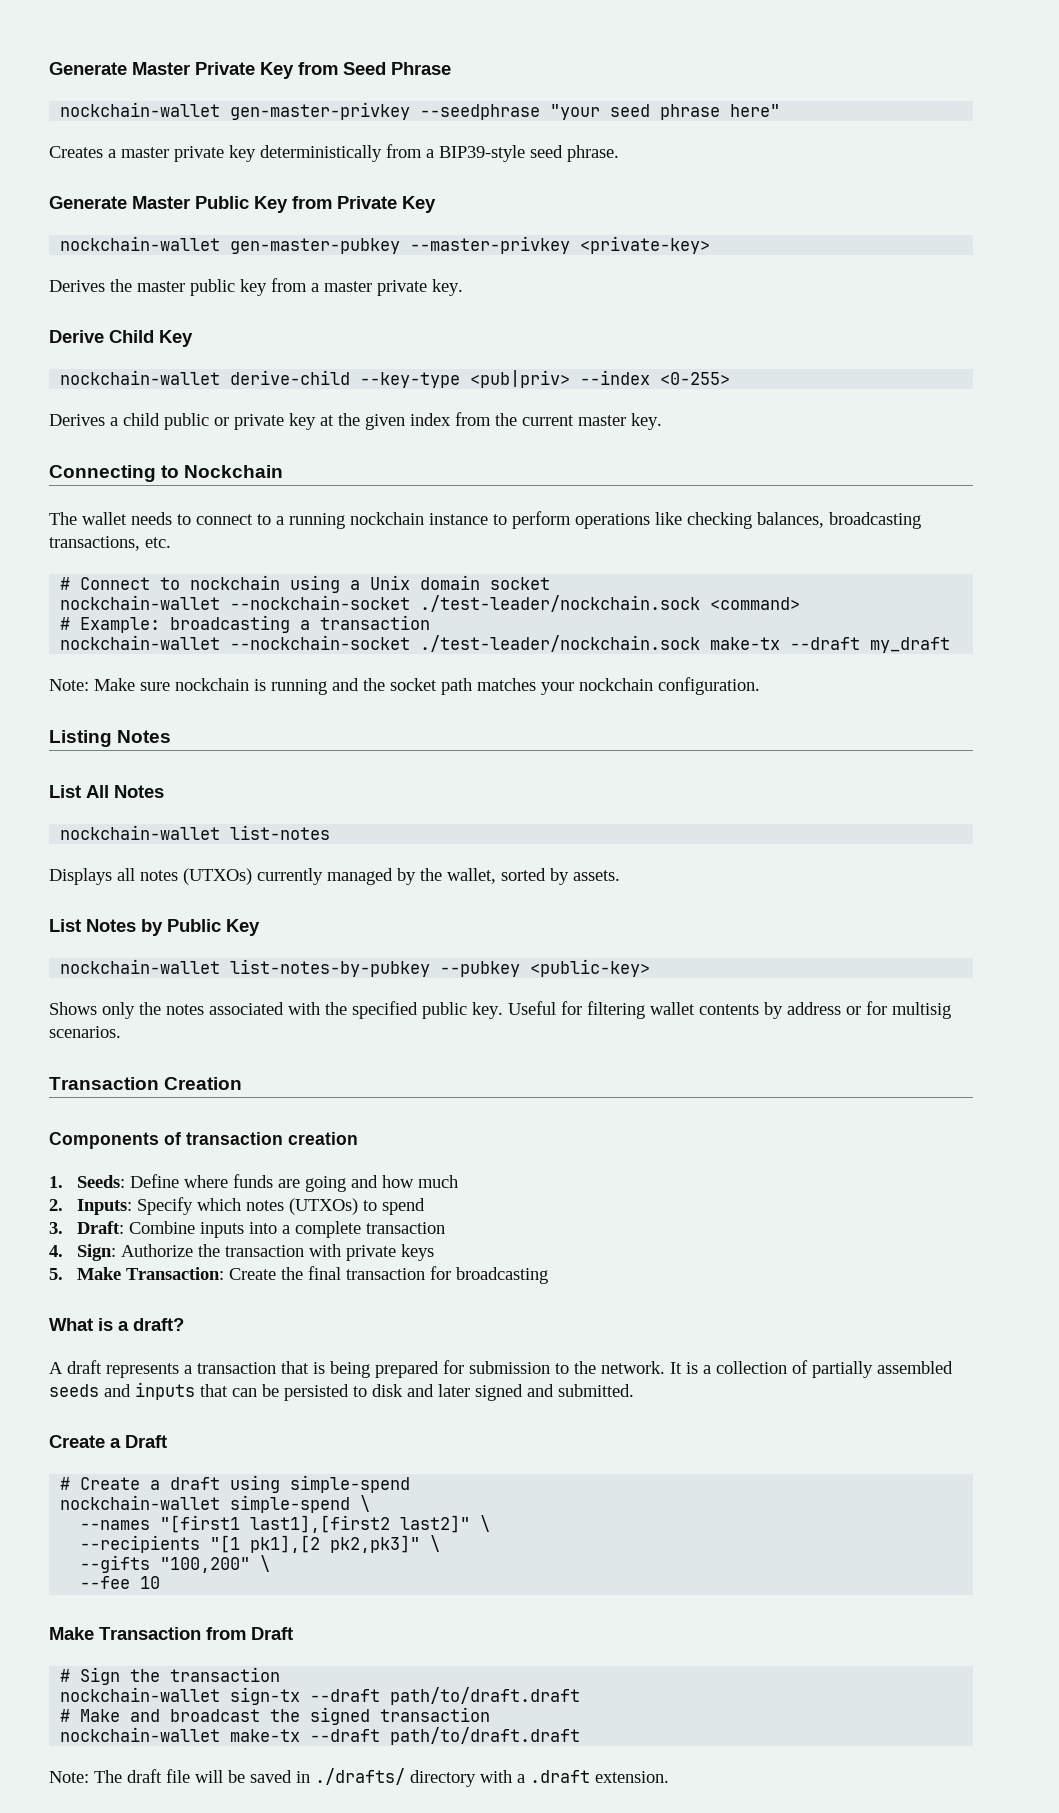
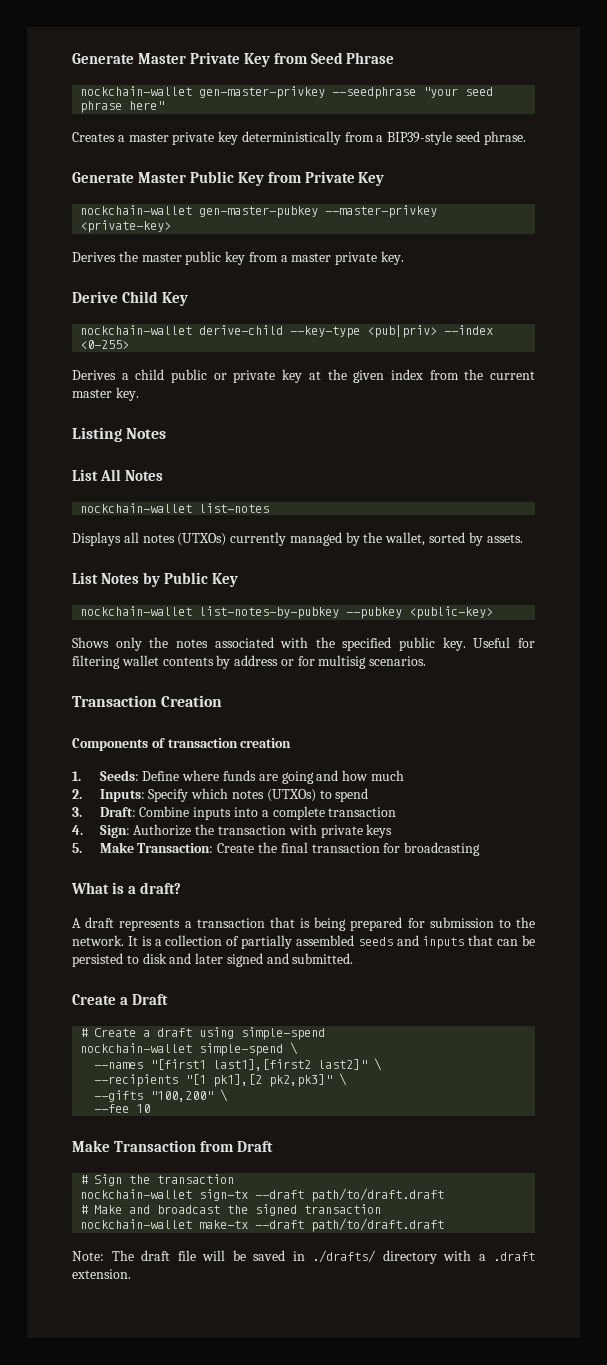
[49,465,284,482] [49,511,921,529] [49,536,171,551] [60,575,551,593] [60,595,801,612] [60,615,431,633] [60,635,951,653] [49,677,760,695] // Connecting to Nockchain // The wallet needs to connect to a running nockchain instance to perform operations like checking balances, broadcasting transactions, etc. // # Connect to nockchain using a Unix domain socket // nockchain-wallet --nockchain-socket ./test-leader/nockchain.sock <command> // # Example: broadcasting a transaction // nockchain-wallet --nockchain-socket ./test-leader/nockchain.sock make-tx --draft my_draft // Note: Make sure nockchain is running and the socket path matches your nockchain configuration. -> (139, 394) none

